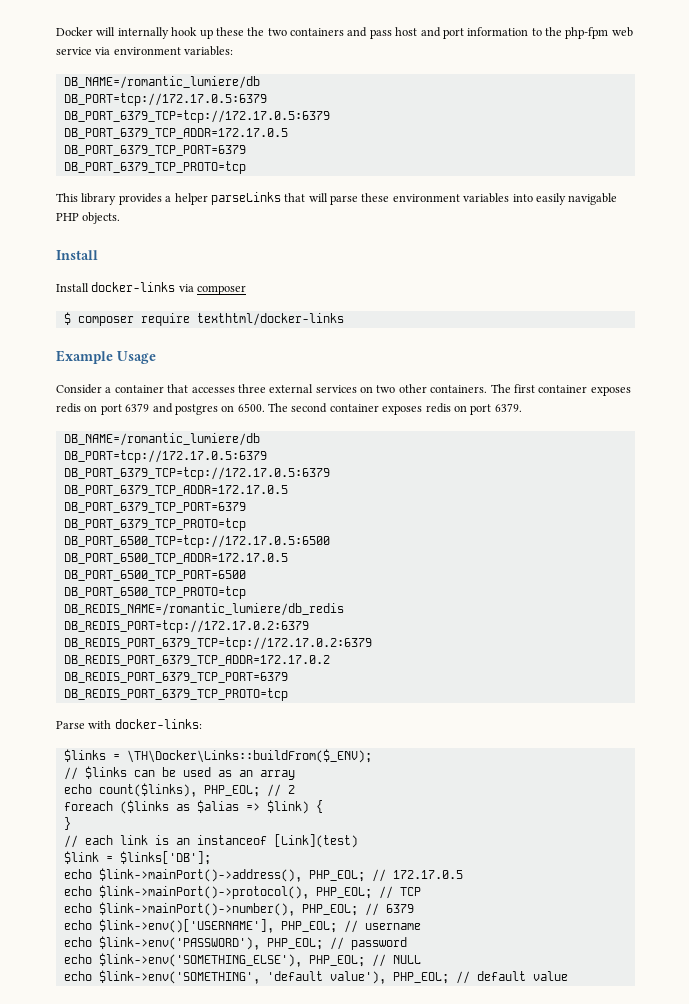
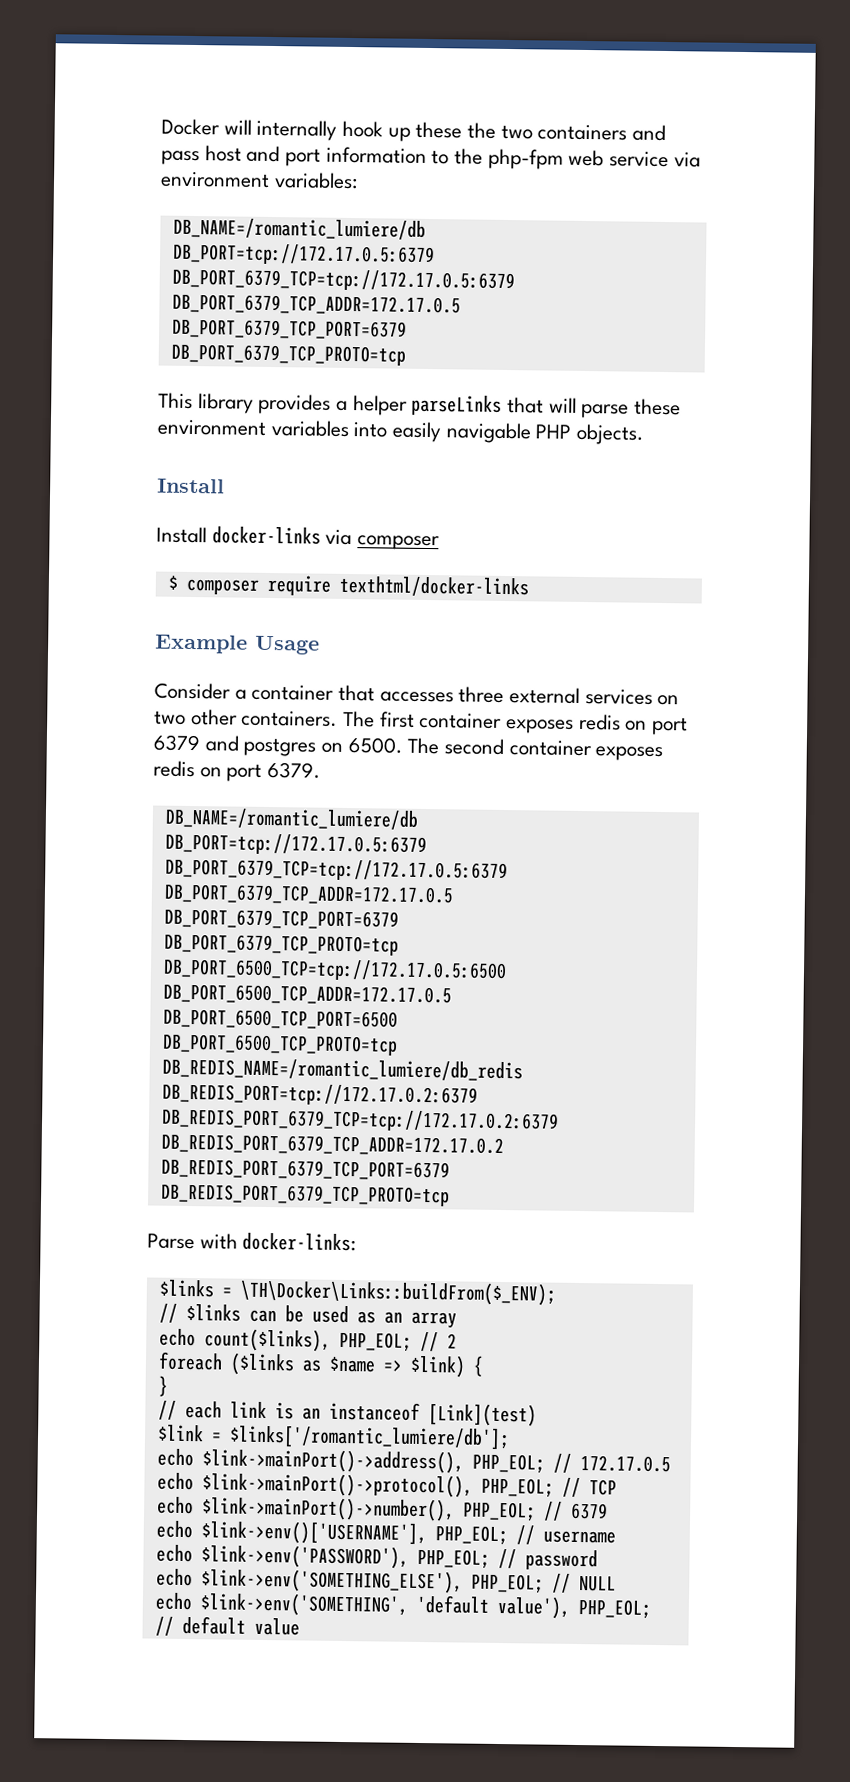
[196,800,239,813] $alias -> [328,1356,376,1373] $name
[119,851,211,865] $links['DB']; -> [228,1424,510,1451] $links['/romantic_lumiere/db'];

